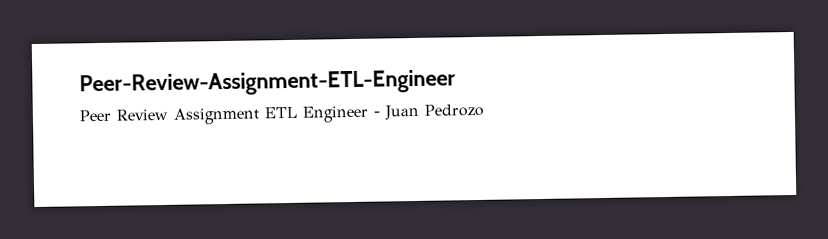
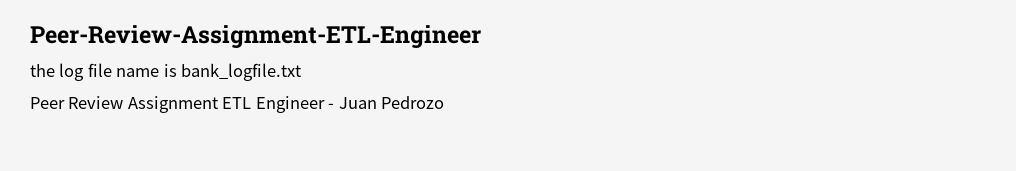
(456, 83) none -> [30,63,302,81] // the log file name is bank_logfile.txt

